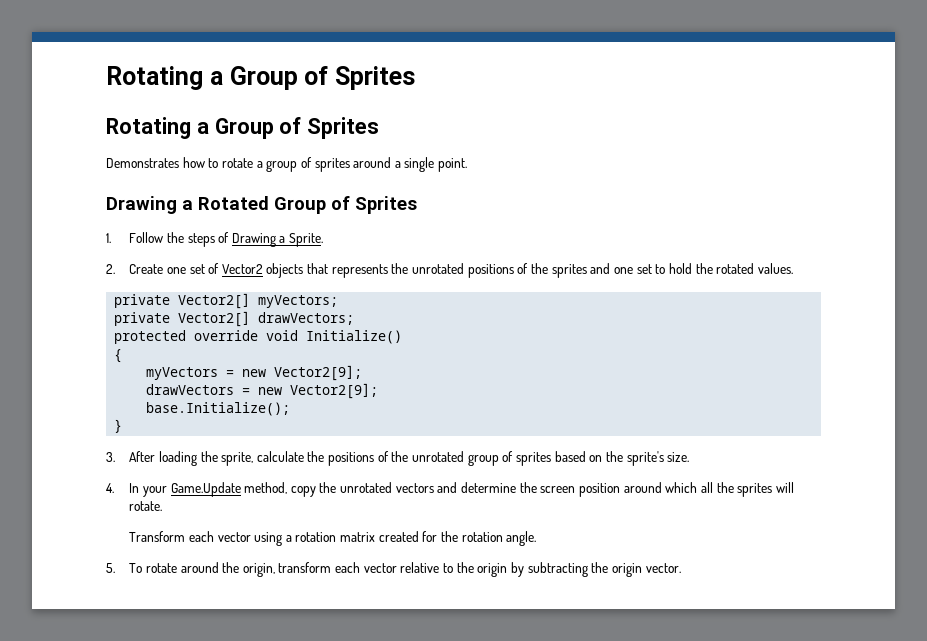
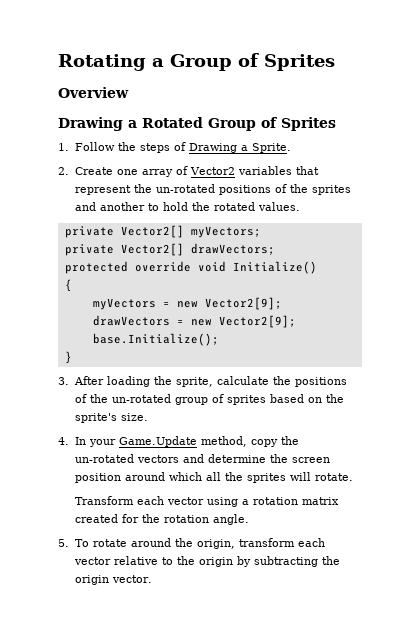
[106,66,415,90] [106,117,380,139] [106,157,468,172] Rotating a Group of Sprites // Rotating a Group of Sprites // Demonstrates how to rotate a group of sprites around a single point. -> [58,53,335,71] [58,87,129,98] Rotating a Group of Sprites // Overview
[189,264,205,274] set -> [142,169,174,177] array
[266,263,465,278] objects that represents the unrotated -> [238,166,320,175] [75,184,216,195] variables that represent the un-rotated
[613,264,652,274] one set -> [100,202,146,211] another
[412,451,465,462] unrotated -> [112,394,172,403] un-rotated
[340,482,393,493] unrotated -> [75,454,135,463] un-rotated

